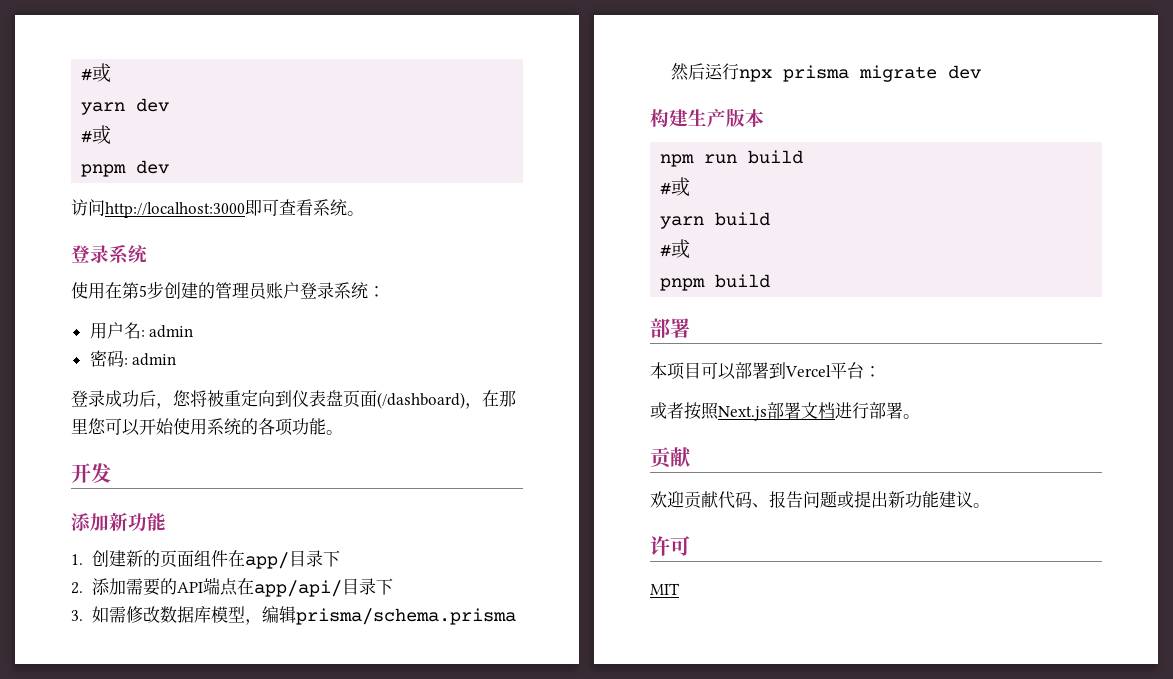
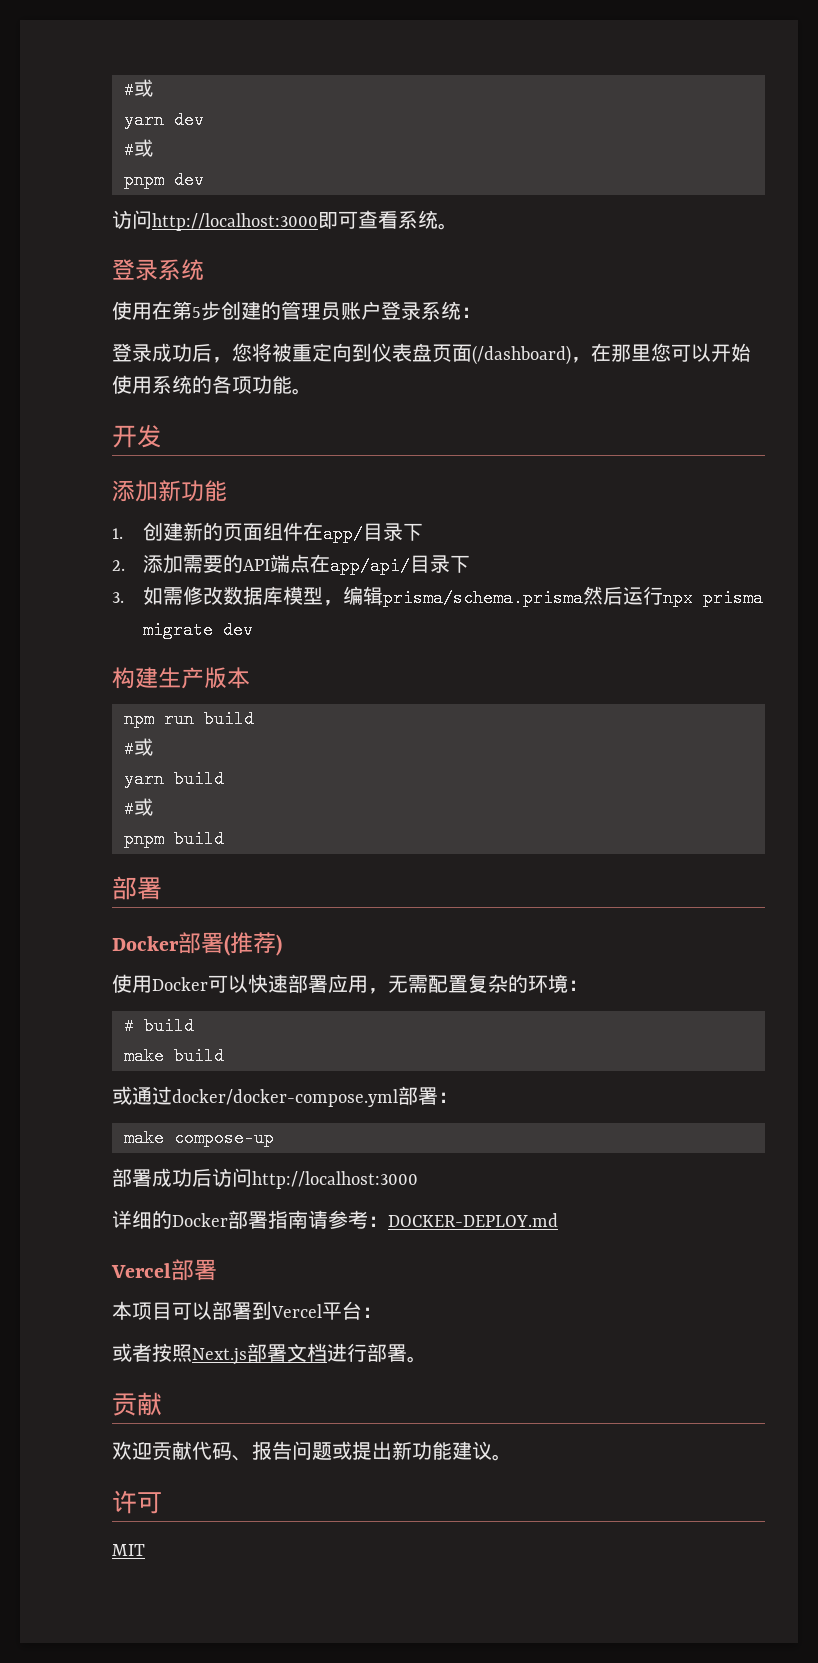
[89,322,194,339] [89,350,177,367] // 用户名: admin // 密码: admin -> (481, 312) none
(690, 328) none -> [112,932,282,956] [112,974,588,994] [124,1017,194,1035] [124,1047,224,1065] [112,1086,458,1107] [124,1129,274,1147] [112,1168,418,1189] [112,1210,558,1229] [111,1259,217,1281] // Docker部署(推荐) // 使用Docker可以快速部署应用，无需配置复杂的环境： // # build // make build // 或通过docker/docker-compose.yml部署： // make compose-up // 部署成功后访问http://localhost:3000 // 详细的Docker部署指南请参考：DOCKER-DEPLOY.md // Vercel部署

